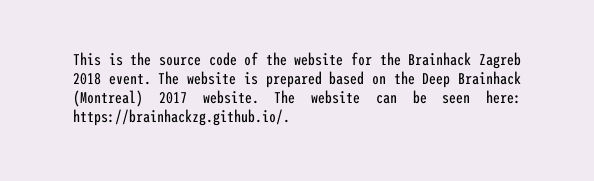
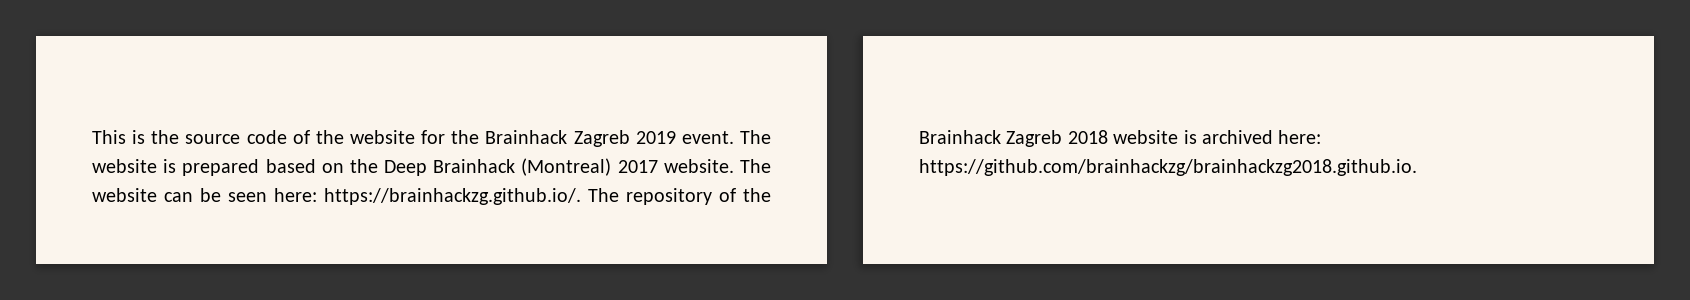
[73,73,101,85] 2018 -> [635,131,676,144] 2019
(290, 117) none -> [588,188,771,205] [919,130,1322,147] [919,159,1417,176] The repository of the Brainhack Zagreb 2018 website is archived here: https://github.com/brainhackzg/brainhackzg2018.github.io.

